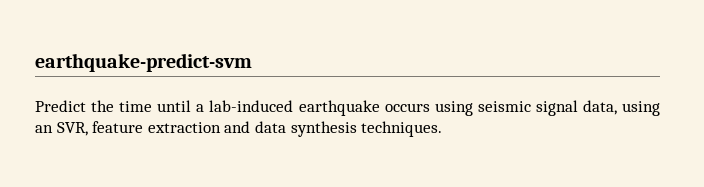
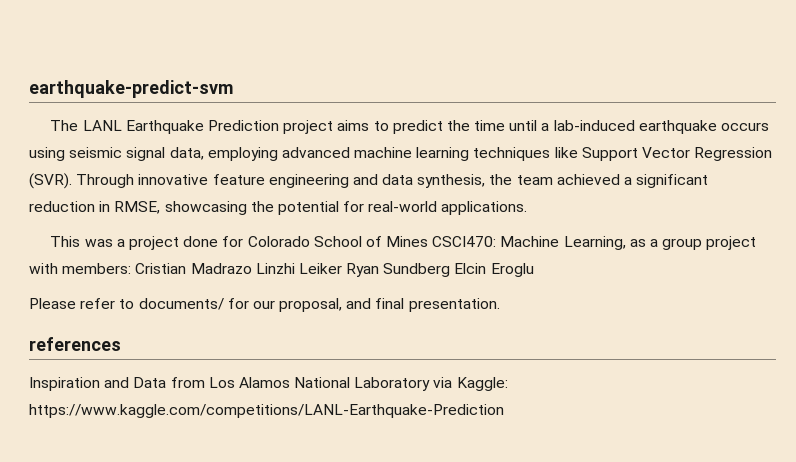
[35,100,86,112] Predict -> [50,120,443,134] The LANL Earthquake Prediction project aims to predict
[622,101,660,116] [35,121,443,137] using an SVR, feature extraction and data synthesis techniques. -> [207,147,773,161] [29,173,709,189] [29,201,528,215] [50,236,757,250] [29,263,534,277] [29,298,500,312] [29,337,121,351] [29,377,508,391] [29,404,504,418] employing advanced machine learning techniques like Support Vector Regression (SVR). Through innovative feature engineering and data synthesis, the team achieved a significant reduction in RMSE, showcasing the potential for real-world applications. // This was a project done for Colorado School of Mines CSCI470: Machine Learning, as a group project with members: Cristian Madrazo Linzhi Leiker Ryan Sundberg Elcin Eroglu // Please refer to documents/ for our proposal, and final presentation. // references // Inspiration and Data from Los Alamos National Laboratory via Kaggle: https://www.kaggle.com/competitions/LANL-Earthquake-Prediction

